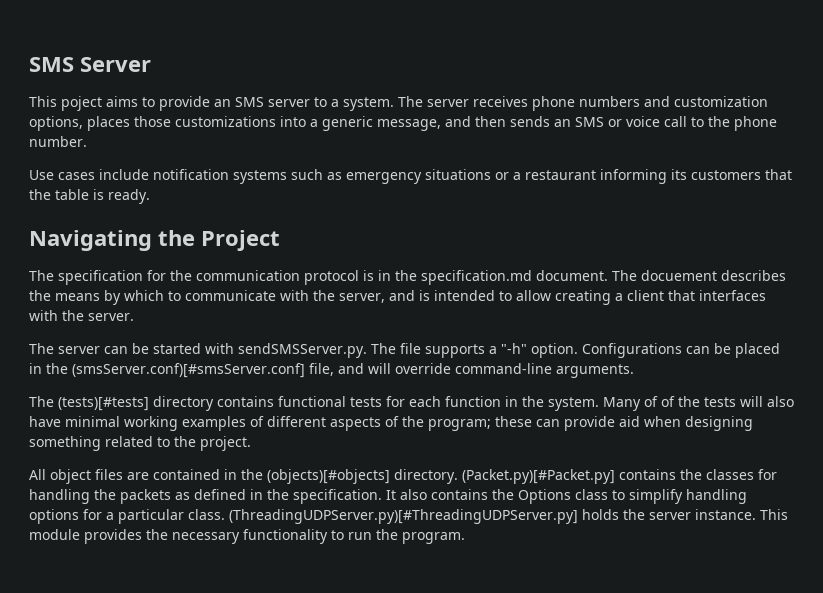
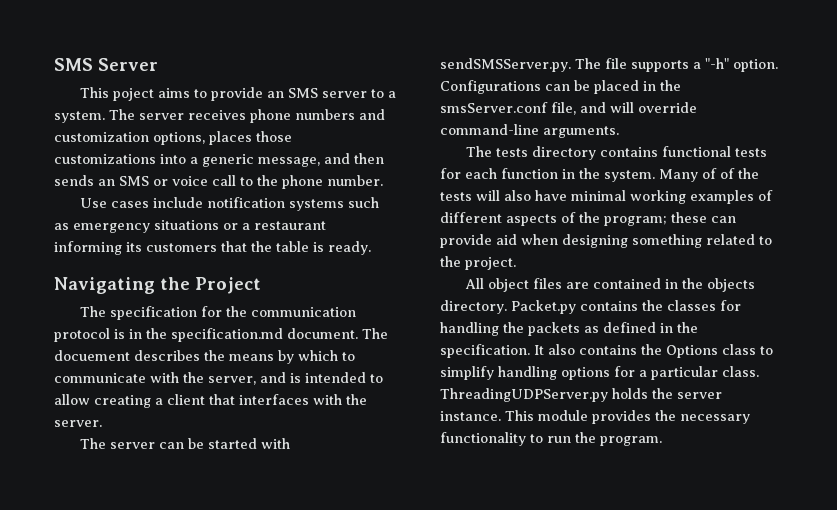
[72,363,305,378] (smsServer.conf)[#smsServer.conf] -> [440,102,548,113] smsServer.conf
[58,397,149,411] (tests)[#tests] -> [496,148,529,157] tests
[267,469,615,484] (objects)[#objects] directory. (Packet.py)[#Packet.py] -> [707,278,756,292] [440,300,576,314] objects directory. Packet.py
[229,509,578,524] (ThreadingUDPServer.py)[#ThreadingUDPServer.py] -> [440,388,608,402] ThreadingUDPServer.py

